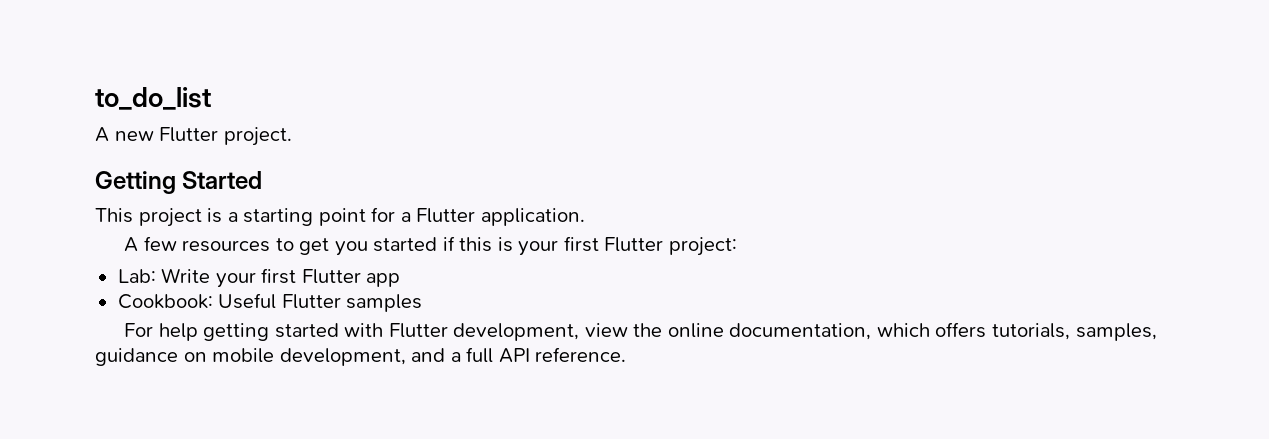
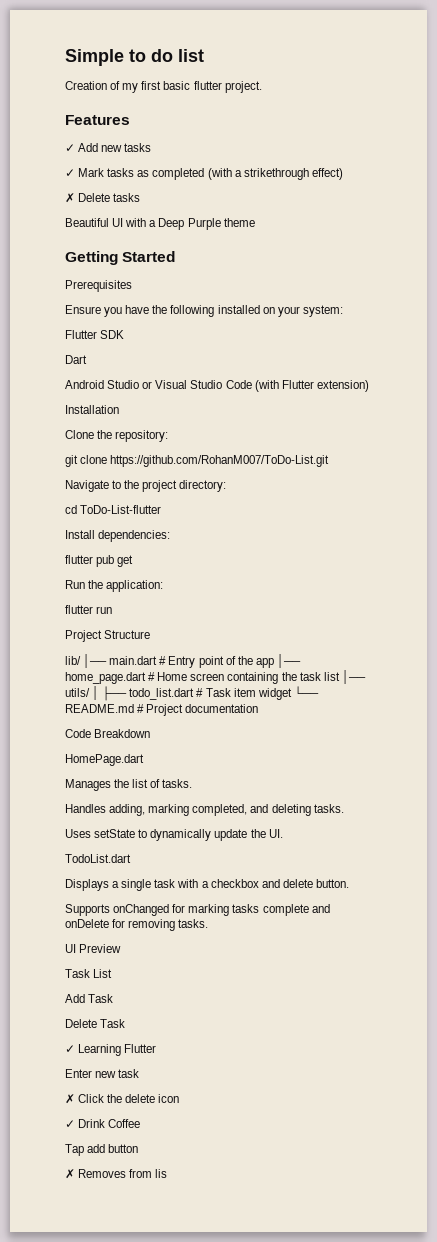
[95,87,211,110] [95,127,292,146] [95,171,263,194] [95,207,585,227] [124,236,737,256] [117,268,401,288] [117,293,423,312] [124,322,1157,341] [95,347,627,366] to_do_list // A new Flutter project. // Getting Started // This project is a starting point for a Flutter application. // A few resources to get you started if this is your first Flutter project: // Lab: Write your first Flutter app // Cookbook: Useful Flutter samples // For help getting started with Flutter development, view the online documentation, which offers tutorials, samples, guidance on mobile development, and a full API reference. -> [65,49,204,66] [65,81,262,93] [65,115,130,125] [65,143,152,152] [65,168,343,180] [65,193,141,203] [65,218,255,230] [65,251,176,265] [65,280,132,292] [65,305,343,317] [65,330,125,339] [65,355,87,364] [65,380,369,392] [65,405,119,414] [65,430,169,442] [65,455,330,467] [65,480,227,492] [65,505,162,514] [65,530,171,542] [65,555,134,567] [65,580,164,592] [65,605,113,614] [65,630,151,642] [65,654,301,668] [65,670,366,684] [65,686,319,701] [65,704,259,716] [65,729,151,738] [65,754,144,766] [65,779,193,791] [65,804,344,816] [65,829,283,841] [65,854,131,863] [65,879,349,891] [65,904,330,916] [65,919,209,931] [65,944,122,953] [65,969,113,978] [65,994,114,1003] [65,1019,126,1028] [65,1044,157,1056] [65,1069,140,1078] [65,1094,180,1104] [65,1119,141,1128] [65,1144,139,1156] [65,1169,168,1179] Simple to do list // Creation of my first basic flutter project. // Features // ✓ Add new tasks // ✓ Mark tasks as completed (with a strikethrough effect) // ✗ Delete tasks // Beautiful UI with a Deep Purple theme // Getting Started // Prerequisites // Ensure you have the following installed on your system: // Flutter SDK // Dart // Android Studio or Visual Studio Code (with Flutter extension) // Installation // Clone the repository: // git clone https://github.com/RohanM007/ToDo-List.git // Navigate to the project directory: // cd ToDo-List-flutter // Install dependencies: // flutter pub get // Run the application: // flutter run // Project Structure // lib/ │── main.dart # Entry point of the app │── home_page.dart # Home screen containing the task list │── utils/ │ ├── todo_list.dart # Task item widget └── README.md # Project documentation // Code Breakdown // HomePage.dart // Manages the list of tasks. // Handles adding, marking completed, and deleting tasks. // Uses setState to dynamically update the UI. // TodoList.dart // Displays a single task with a checkbox and delete button. // Supports onChanged for marking tasks complete and onDelete for removing tasks. // UI Preview // Task List // Add Task // Delete Task // ✓ Learning Flutter // Enter new task // ✗ Click the delete icon // ✓ Drink Coffee // Tap add button // ✗ Removes from lis

